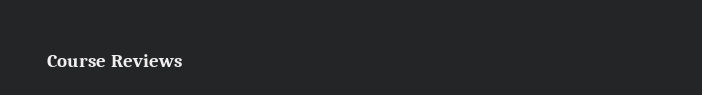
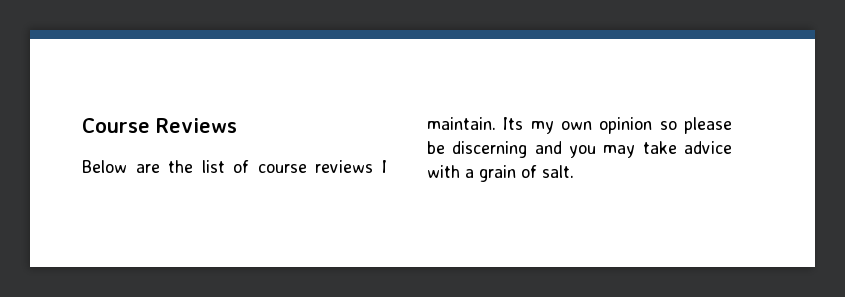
(183, 60) none -> [82,160,387,173] [427,117,732,134] [427,141,732,158] [427,165,574,182] // Below are the list of course reviews I maintain. Its my own opinion so please be discerning and you may take advice with a grain of salt.

